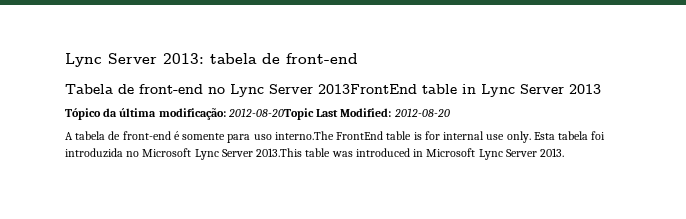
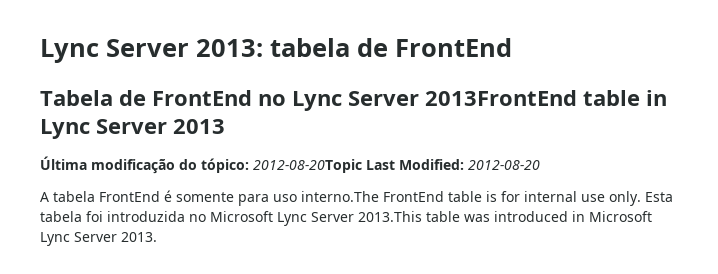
[286,53,358,64] front-end -> [395,38,512,57] FrontEnd
[139,84,203,94] front-end -> [152,90,252,106] FrontEnd
[65,108,226,120] Tópico da última modificação: -> [40,156,249,174] Última modificação do tópico:
[108,131,171,140] de front-end -> [99,191,160,202] FrontEnd

